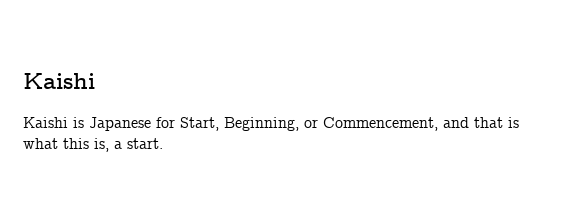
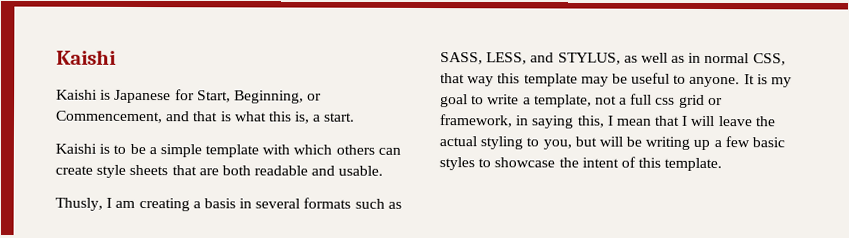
(163, 143) none -> [55,143,401,158] [55,164,384,178] [55,197,402,212] [440,52,786,66] [440,72,793,88] [440,93,723,108] [439,114,776,129] [439,136,786,150] [439,156,723,172] // Kaishi is to be a simple template with which others can create style sheets that are both readable and usable. // Thusly, I am creating a basis in several formats such as SASS, LESS, and STYLUS, as well as in normal CSS, that way this template may be useful to anyone. It is my goal to write a template, not a full css grid or framework, in saying this, I mean that I will leave the actual styling to you, but will be writing up a few basic styles to showcase the intent of this template.

